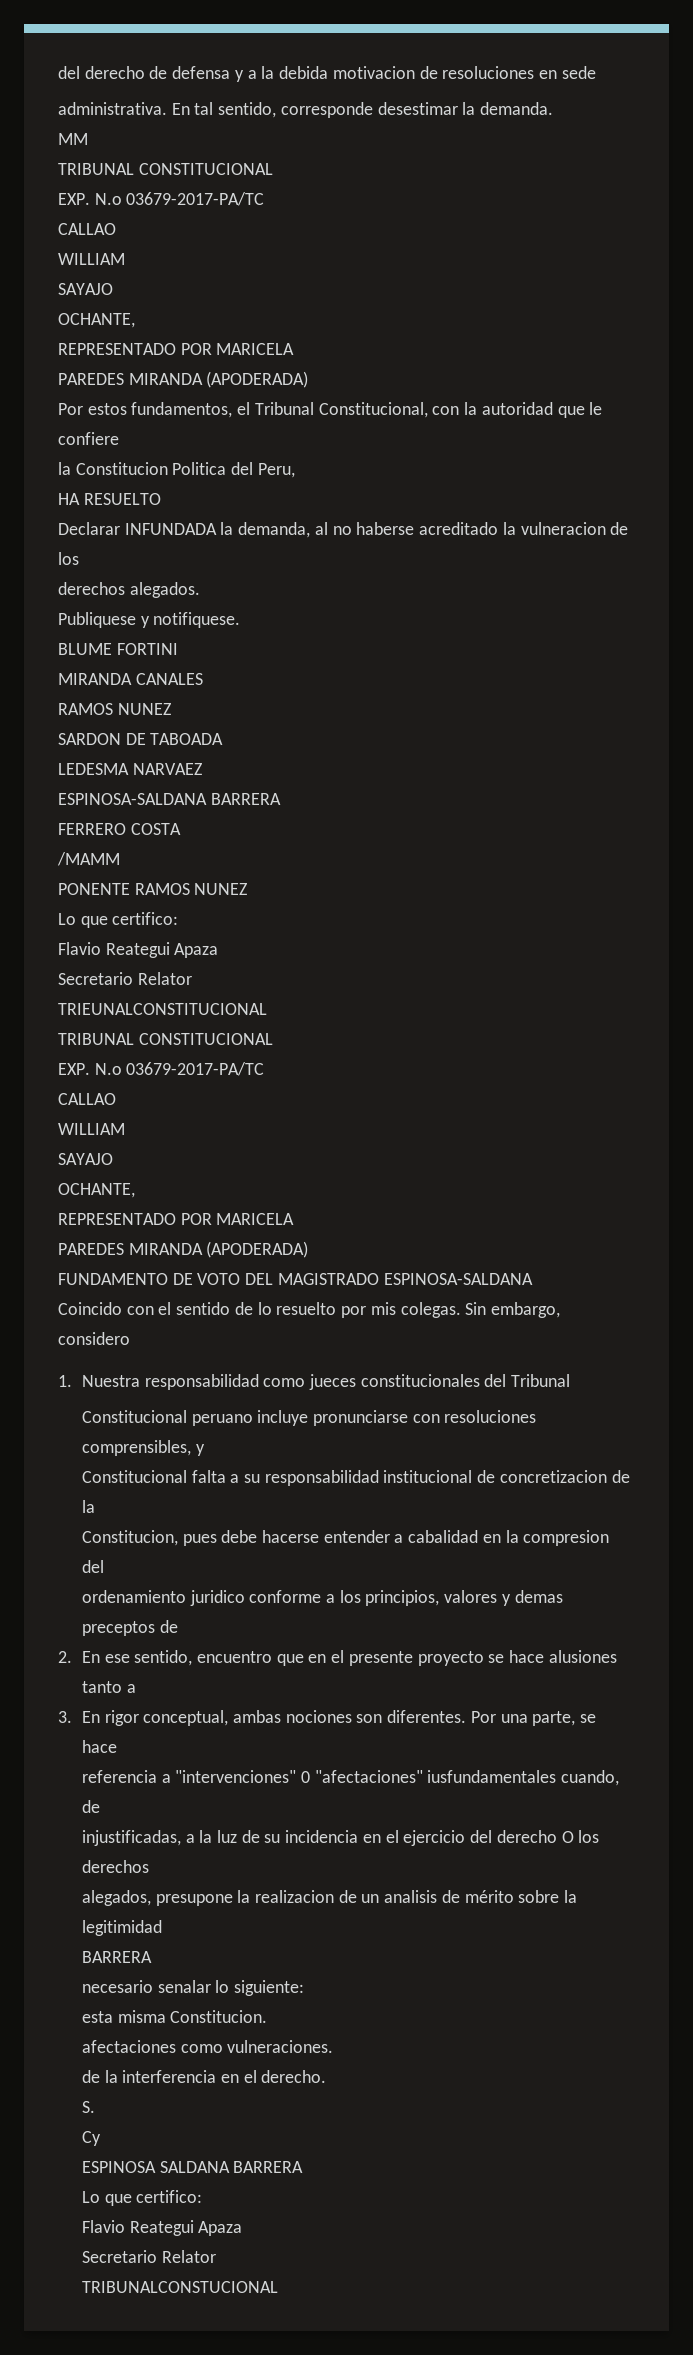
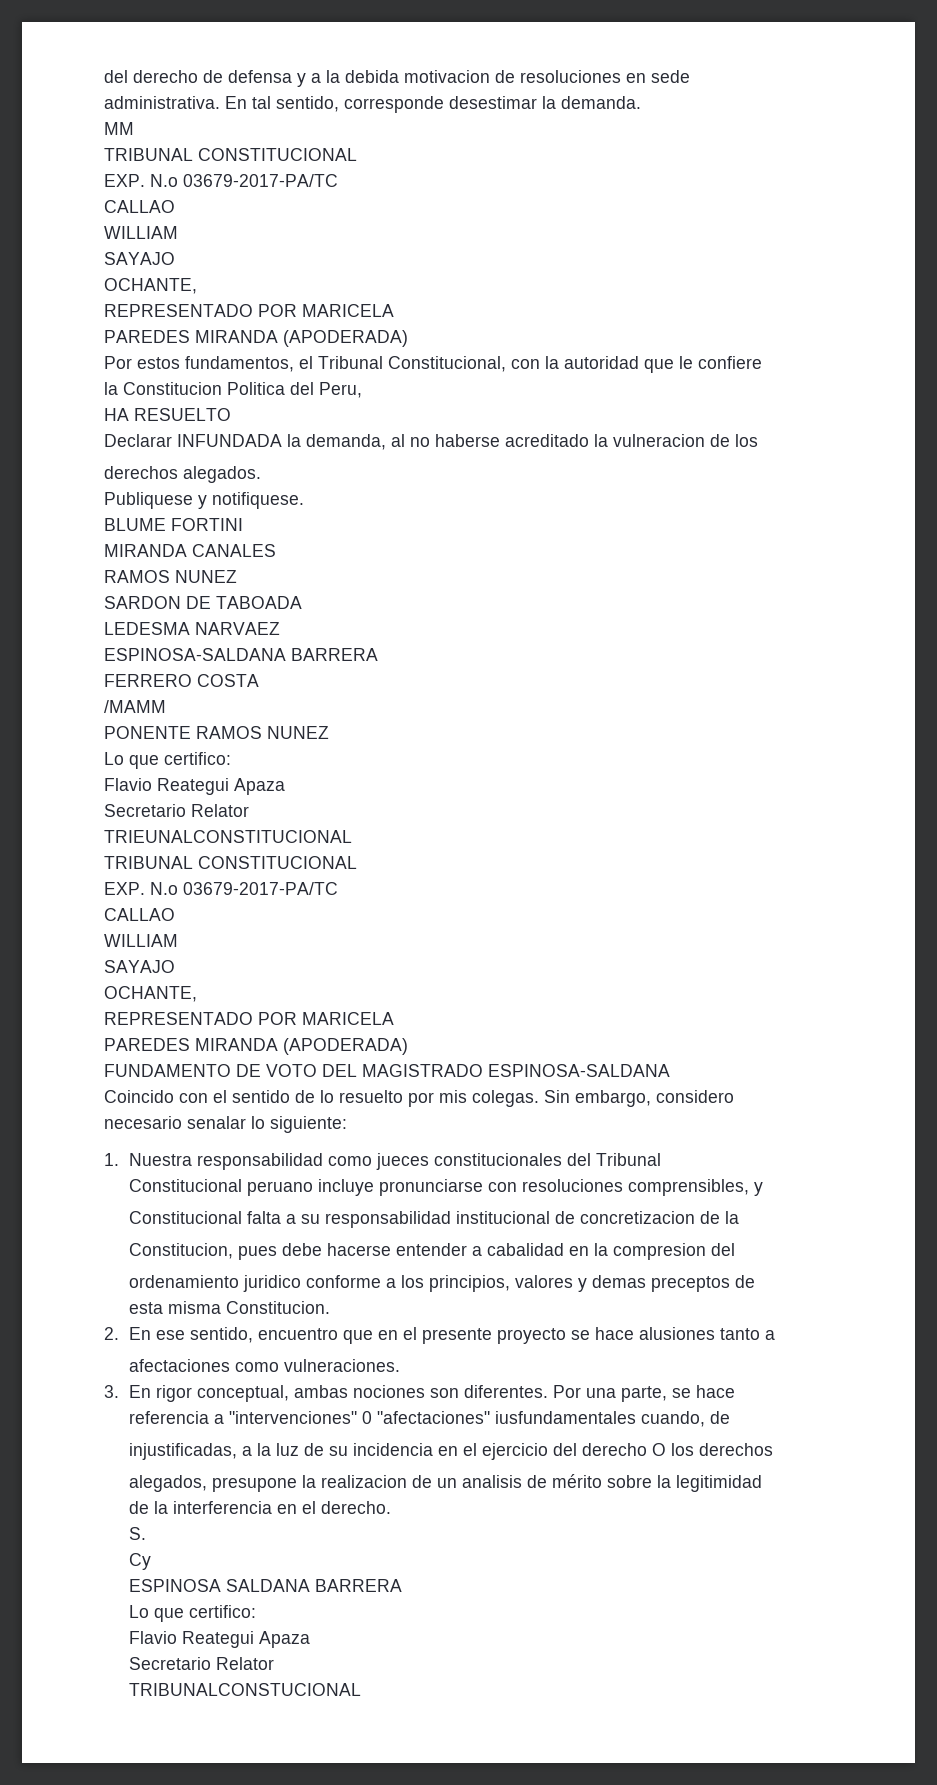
(130, 1338) none -> [104,1116,347,1133] // necesario senalar lo siguiente:
(178, 1626) none -> [128,1301,330,1314] // esta misma Constitucion.
(136, 1688) none -> [128,1359,400,1372] // afectaciones como vulneraciones.
[81,1951,152,1963] [81,1980,305,1996] [81,2010,268,2023] [81,2040,334,2053] // BARRERA // necesario senalar lo siguiente: // esta misma Constitucion. // afectaciones como vulneraciones. -> (762, 1483) none

